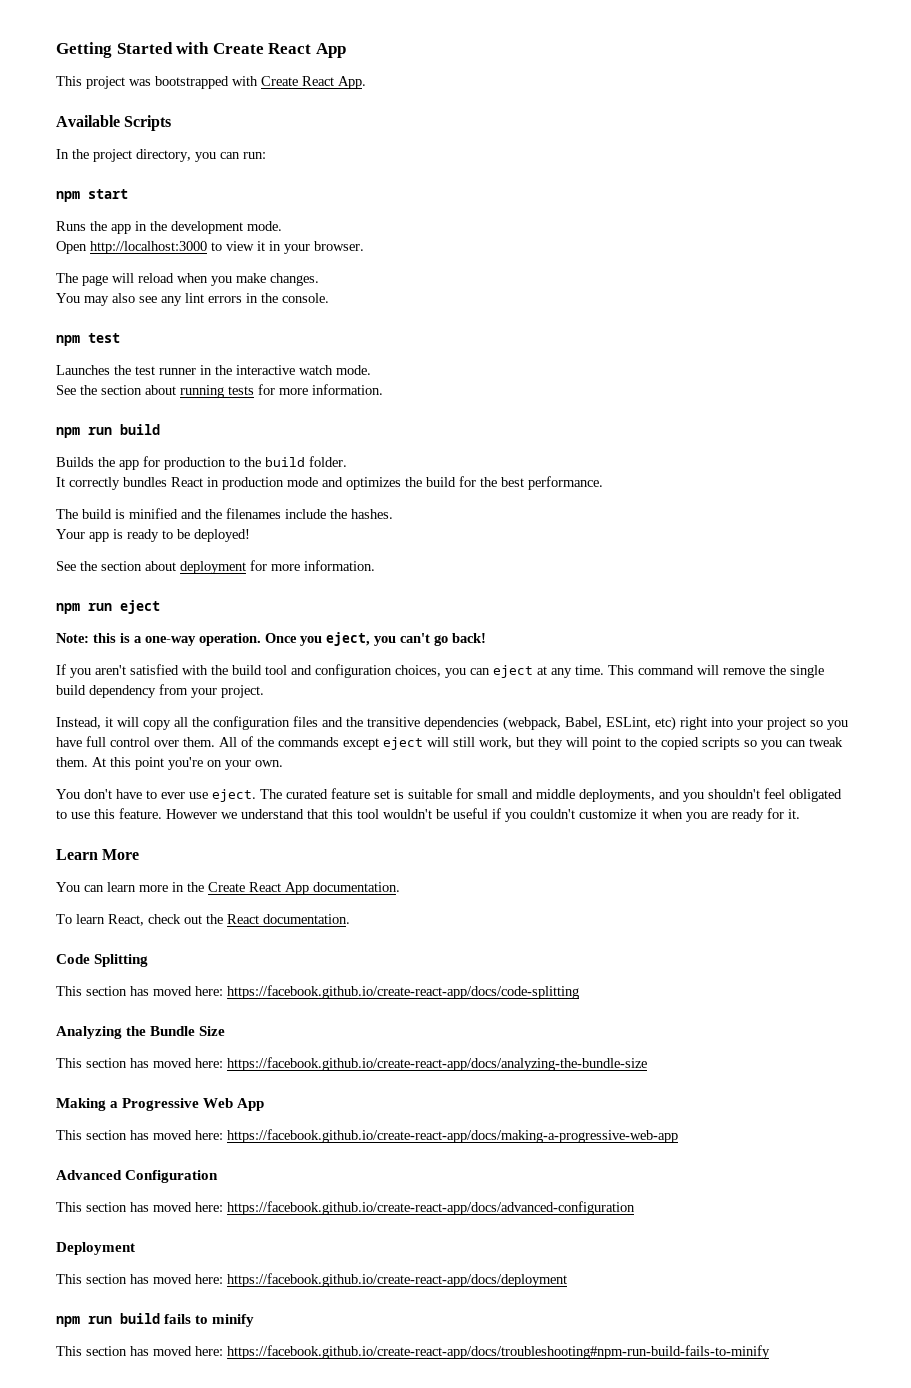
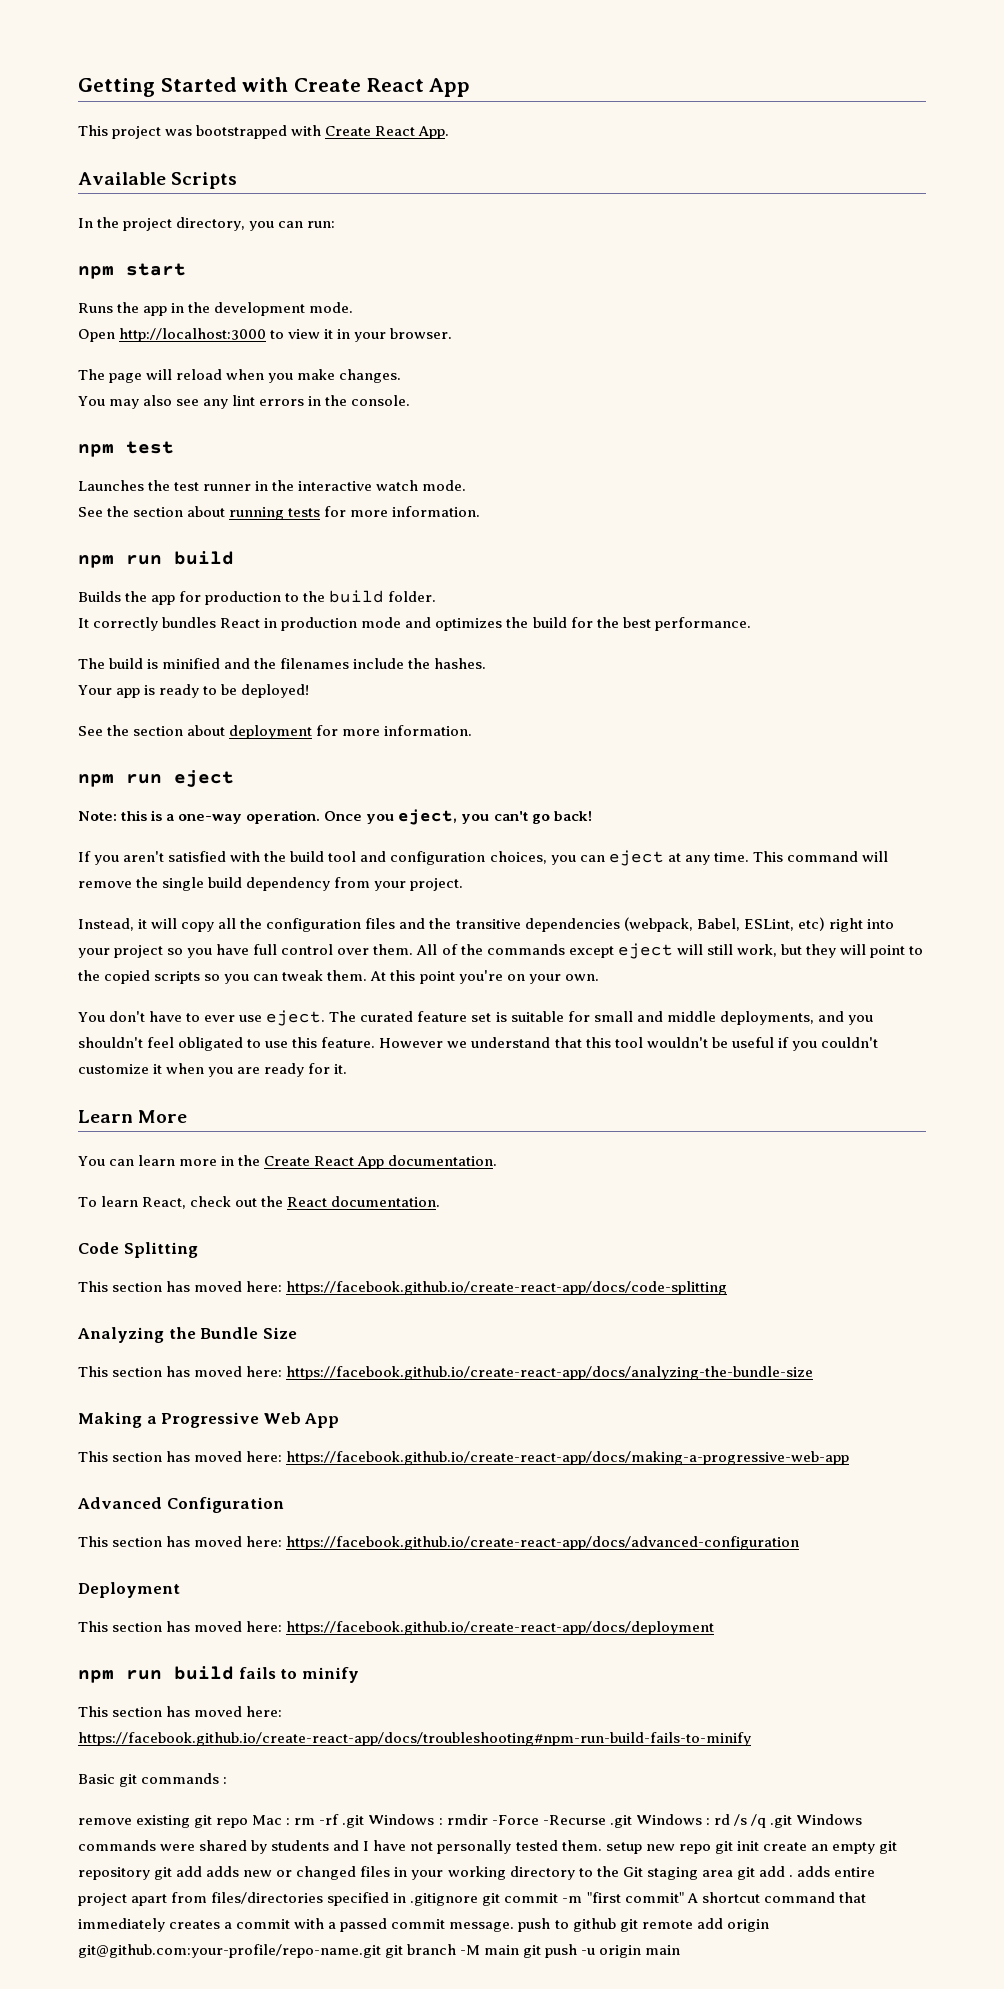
(770, 1352) none -> [78,1773,228,1787] [78,1814,863,1828] [78,1840,897,1854] [78,1866,876,1880] [78,1892,866,1906] [78,1918,769,1932] [78,1944,681,1958] // Basic git commands : // remove existing git repo Mac : rm -rf .git Windows : rmdir -Force -Recurse .git Windows : rd /s /q .git Windows commands were shared by students and I have not personally tested them. setup new repo git init create an empty git repository git add adds new or changed files in your working directory to the Git staging area git add . adds entire project apart from files/directories specified in .gitignore git commit -m "first commit" A shortcut command that immediately creates a commit with a passed commit message. push to github git remote add origin git@github.com:your-profile/repo-name.git git branch -M main git push -u origin main

